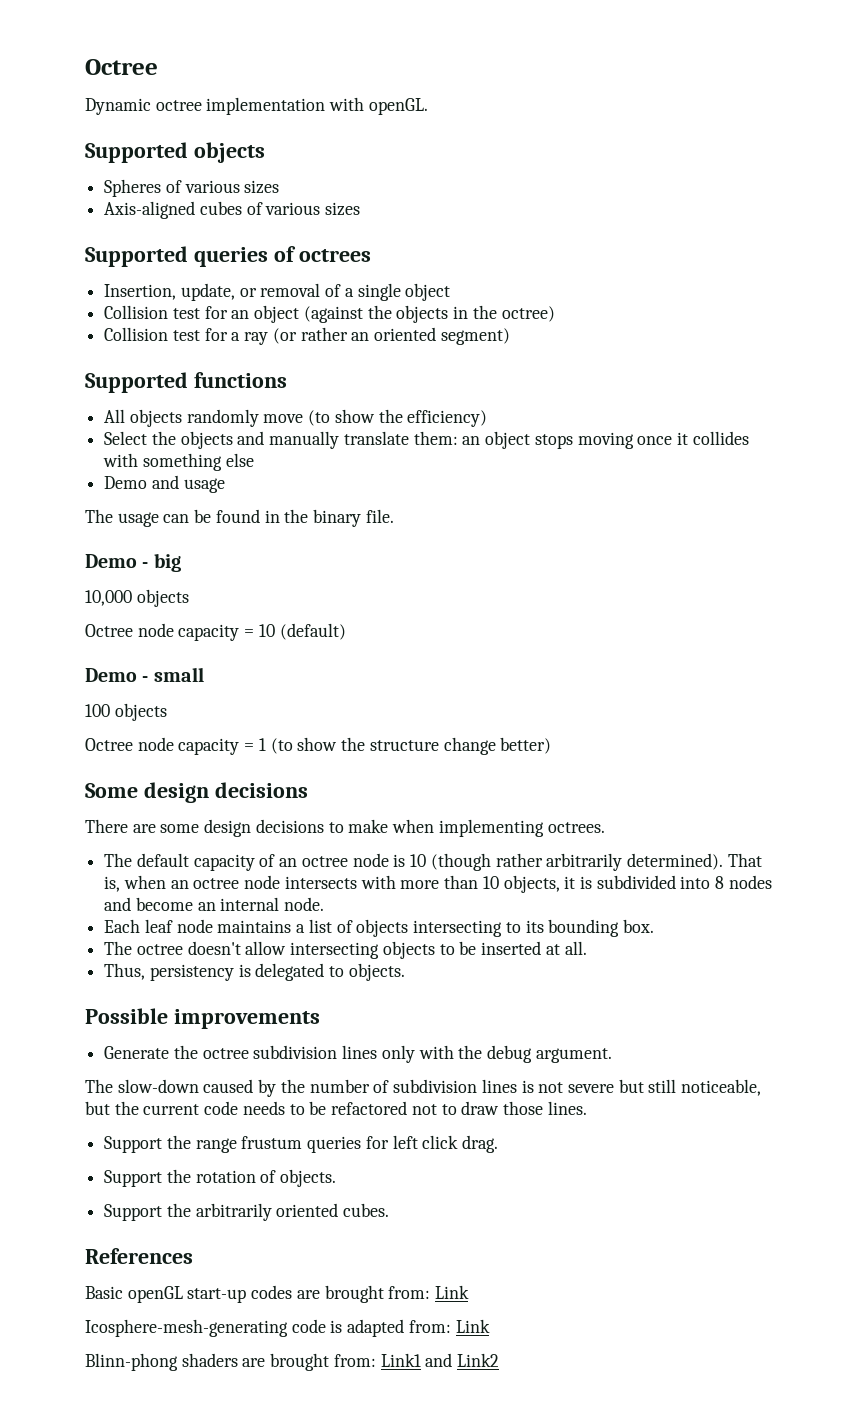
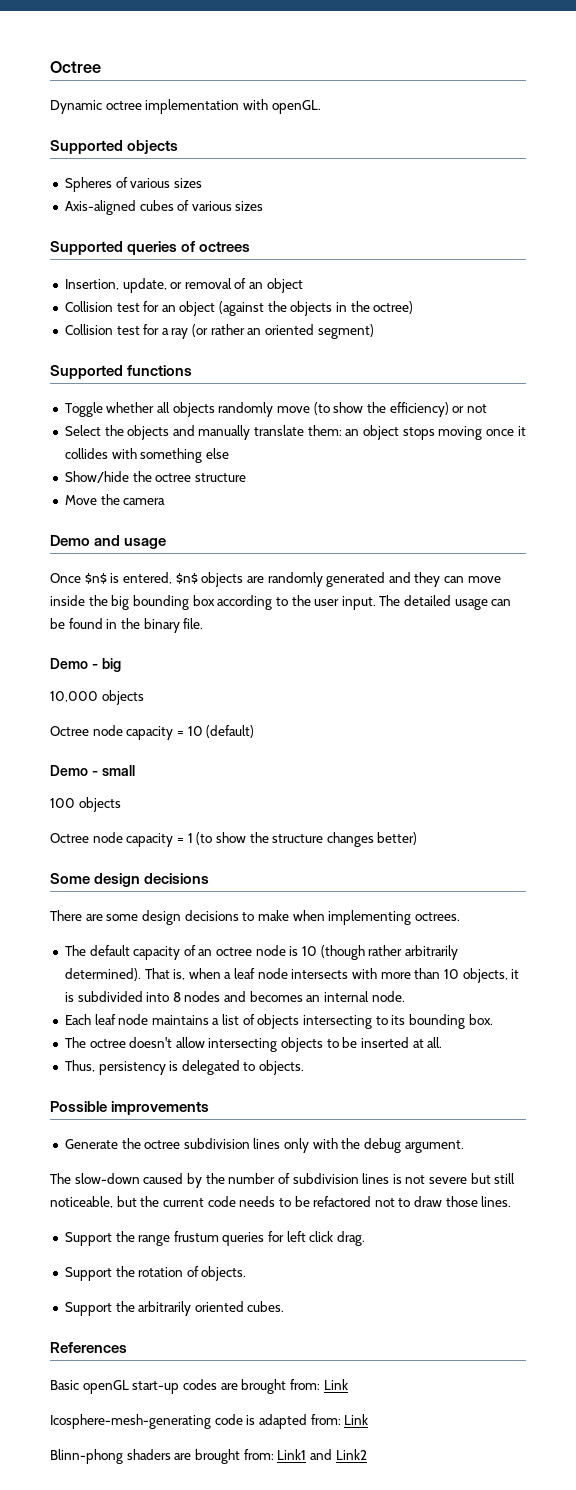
[344,283,401,301] a single -> [249,282,264,289] an
[104,409,126,423] All -> [64,402,171,417] Toggle whether all
(488, 418) none -> [452,404,487,413] or not
[104,475,225,493] [85,509,113,523] Demo and usage // The -> [64,471,246,483] [64,494,166,505] [50,535,167,549] [50,572,501,587] [50,595,452,610] Show/hide the octree structure // Move the camera // Demo and usage // Once $n$ is entered, $n$ objects are randomly generated and they can move inside the big bounding box according to the user input. The detailed
[443,737,496,755] change -> [326,832,374,847] changes
[170,878,240,889] an octree -> [224,968,256,979] a leaf
[135,897,193,911] become -> [249,991,303,1002] becomes

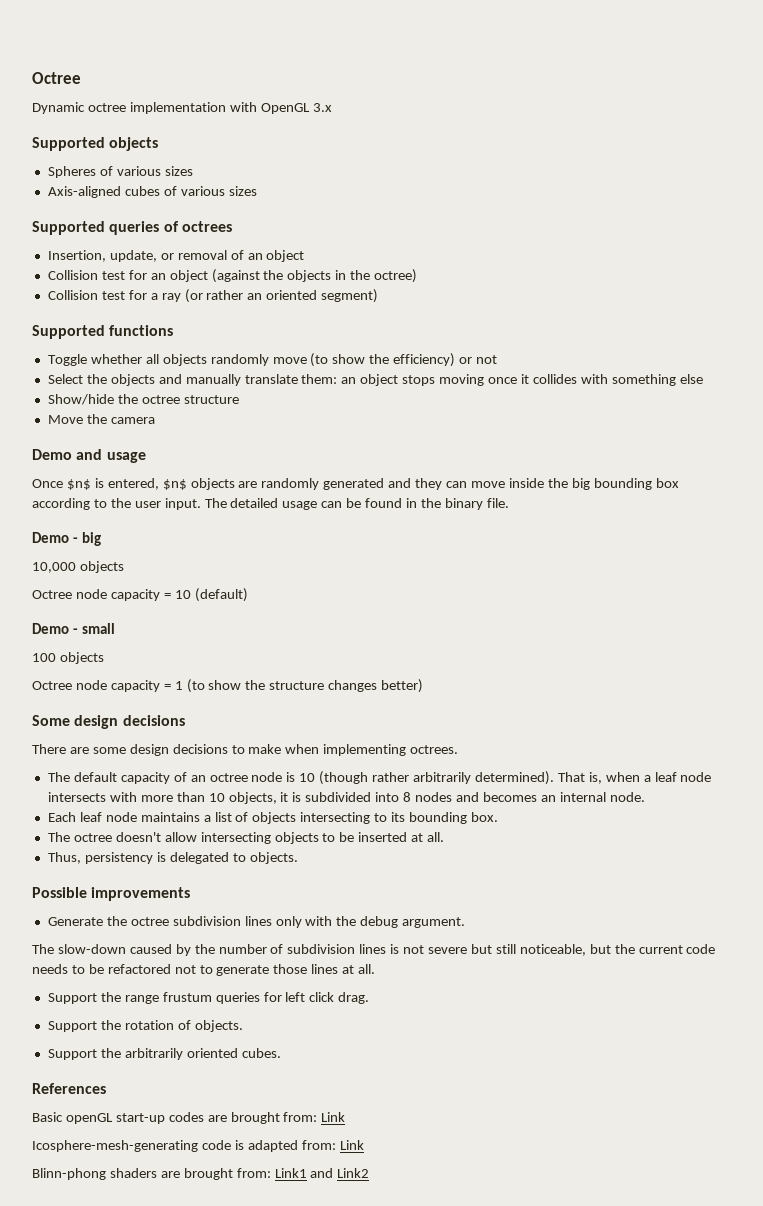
[271,100,321,114] openGL. -> [260,103,332,114] OpenGL 3.x
[414,1196,512,1207] draw those lines. -> [216,964,376,976] generate those lines at all.

